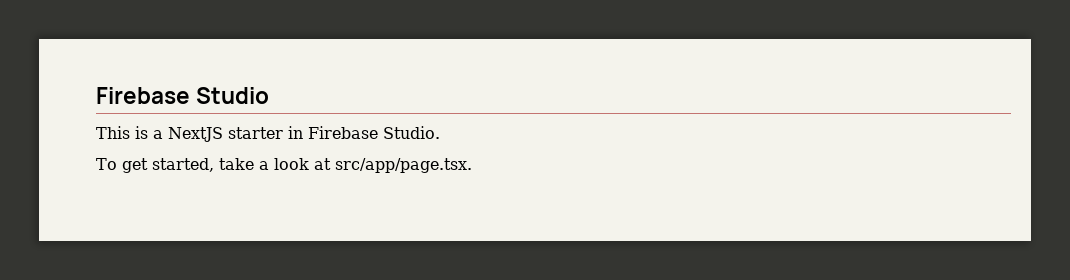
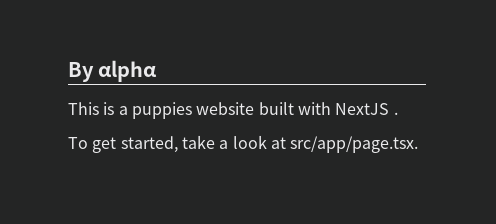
[96,87,270,104] Firebase Studio -> [68,60,158,82] By αlphα
[168,126,440,142] NextJS starter in Firebase Studio. -> [131,102,398,119] puppies website built with NextJS .

